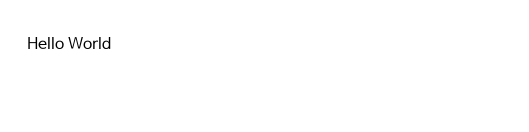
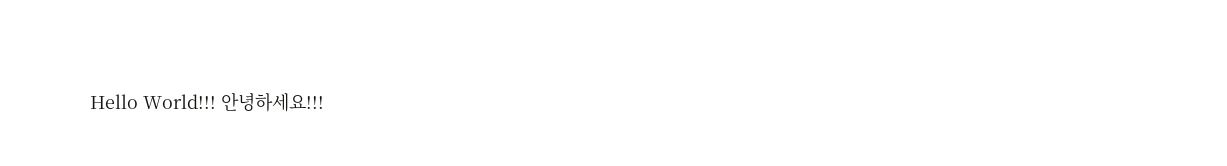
[68,37,112,49] World -> [143,92,324,112] World!!! 안녕하세요!!!

